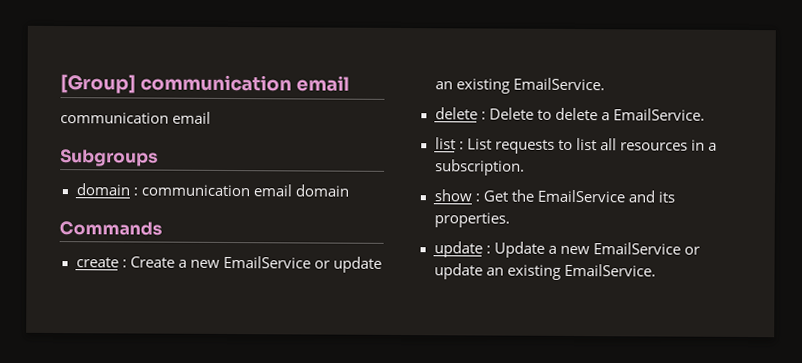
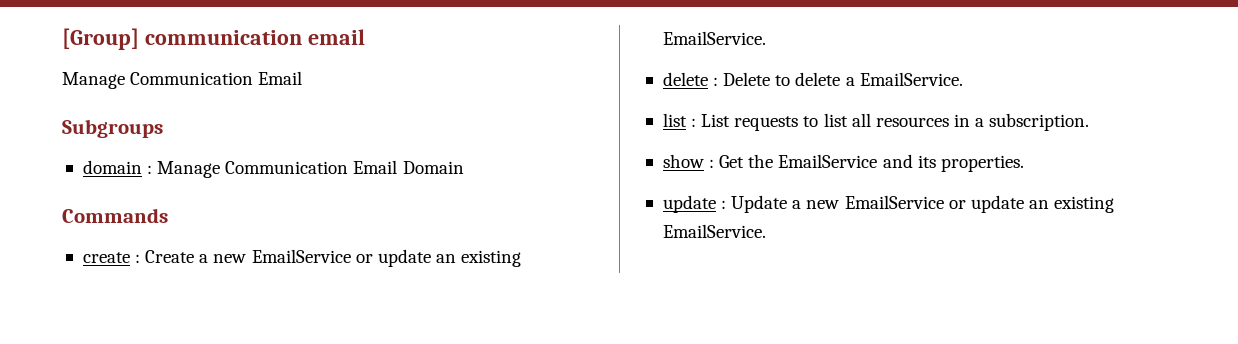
[60,111,212,124] communication email -> [62,71,303,89] Manage Communication Email
[140,184,349,197] communication email domain -> [157,160,464,178] Manage Communication Email Domain

